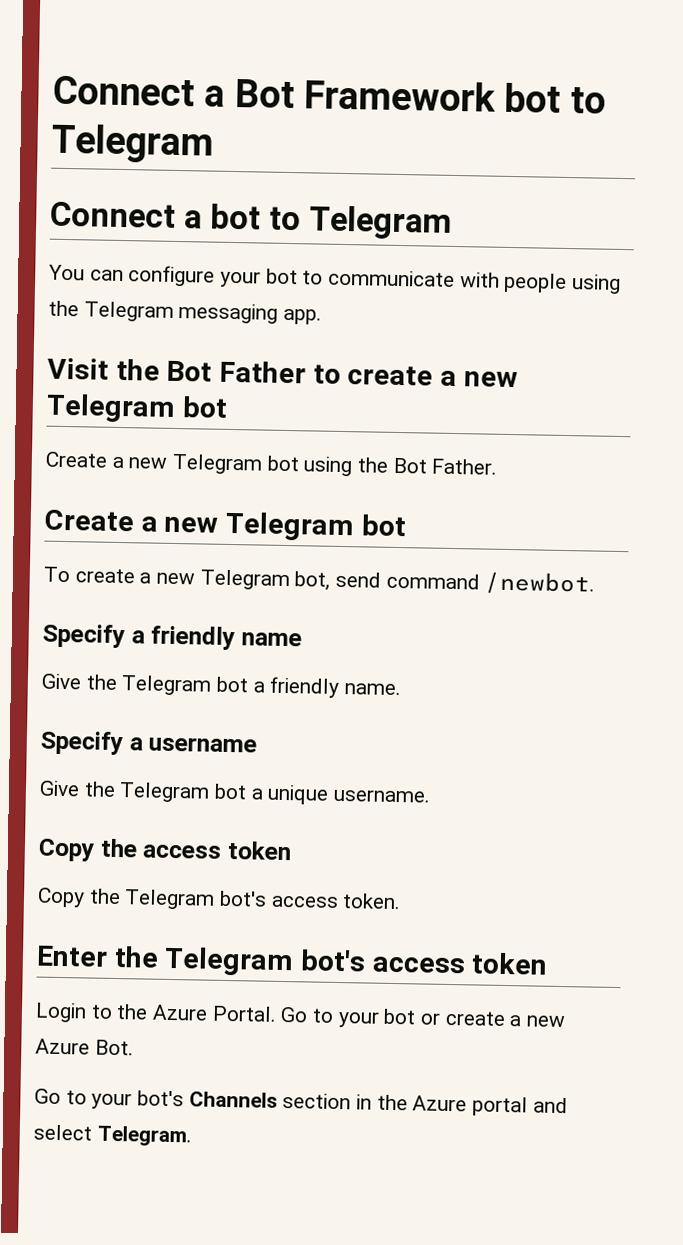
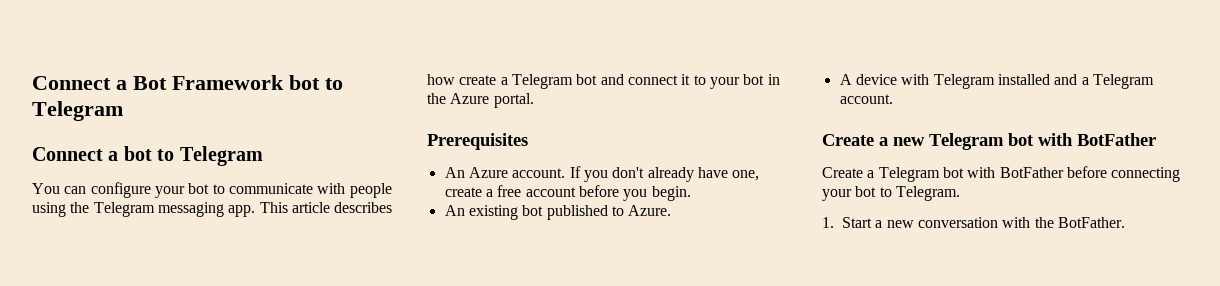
[47,357,518,388] [46,393,228,423] [45,451,498,477] [44,509,406,542] [43,566,596,596] [42,623,302,651] [41,673,402,698] [40,730,258,756] [39,780,431,805] [38,838,292,862] [37,887,402,910] [36,945,549,977] [35,1002,566,1028] [35,1038,134,1056] [34,1088,568,1117] [33,1124,192,1147] // Visit the Bot Father to create a new Telegram bot // Create a new Telegram bot using the Bot Father. // Create a new Telegram bot // To create a new Telegram bot, send command /newbot. // Specify a friendly name // Give the Telegram bot a friendly name. // Specify a username // Give the Telegram bot a unique username. // Copy the access token // Copy the Telegram bot's access token. // Enter the Telegram bot's access token // Login to the Azure Portal. Go to your bot or create a new Azure Bot. // Go to your bot's Channels section in the Azure portal and select Telegram. -> [259,202,393,213] [427,74,780,89] [427,93,534,108] [427,133,528,150] [444,166,760,182] [444,185,691,201] [444,205,672,220] [839,74,1154,89] [839,94,893,104] [822,133,1156,150] [822,166,1181,182] [822,186,960,201] [822,217,1125,228] This article describes how create a Telegram bot and connect it to your bot in the Azure portal. // Prerequisites // An Azure account. If you don't already have one, create a free account before you begin. // An existing bot published to Azure. // A device with Telegram installed and a Telegram account. // Create a new Telegram bot with BotFather // Create a Telegram bot with BotFather before connecting your bot to Telegram. // 1. Start a new conversation with the BotFather.

